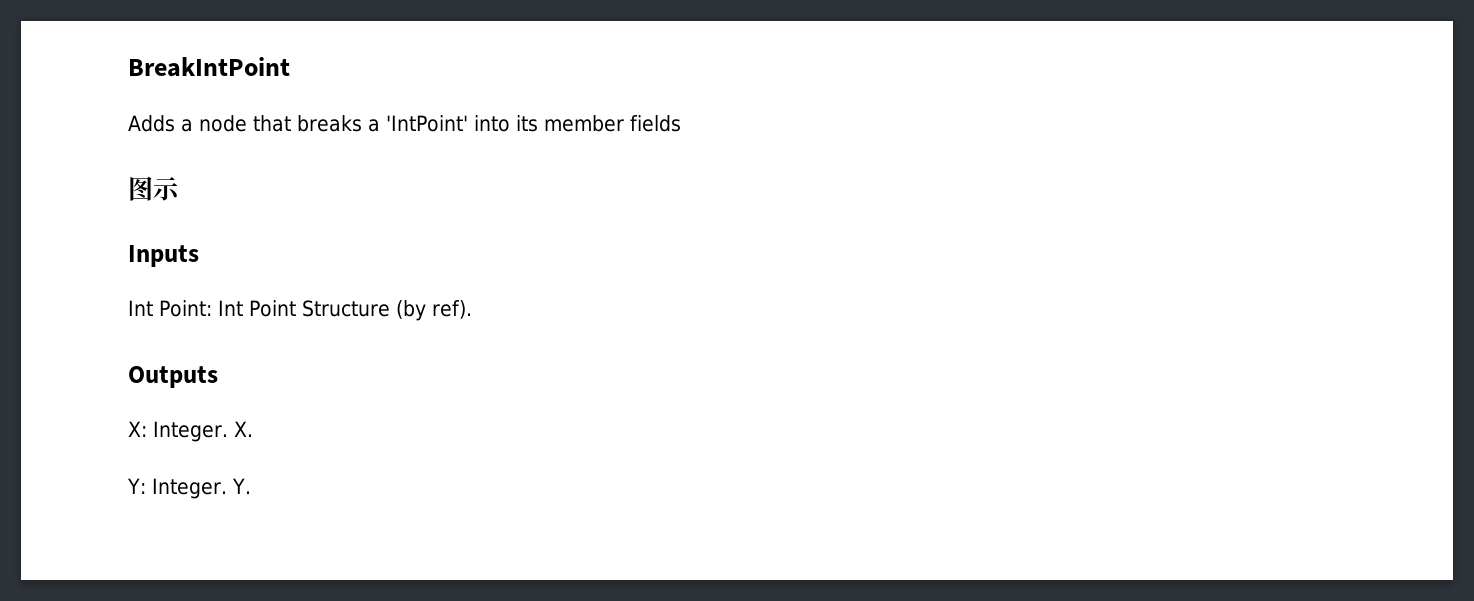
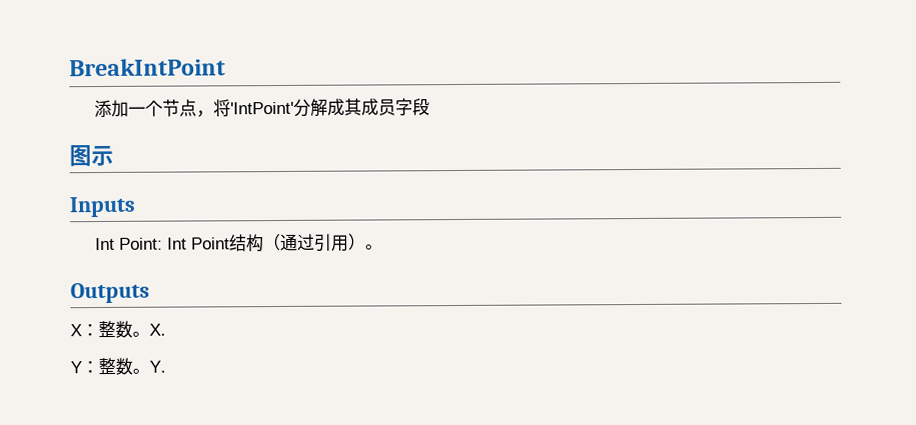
[128,115,681,132] Adds a node that breaks a 'IntPoint' into its member fields -> [93,98,430,118] 添加一个节点，将'IntPoint'分解成其成员字段
[301,300,472,321] [128,366,218,388] [128,421,253,442] [127,478,227,499] Structure (by ref). // Outputs // X: Integer. X. // Y: Integer. -> [228,233,383,253] [70,282,150,304] [70,320,166,339] [70,357,150,376] 结构（通过引用）。 // Outputs // X：整数。X. // Y：整数。

